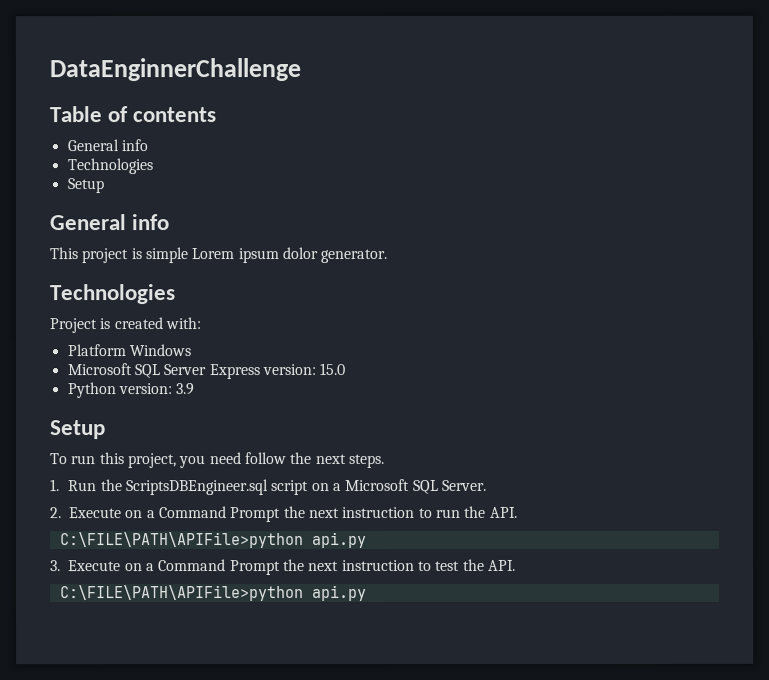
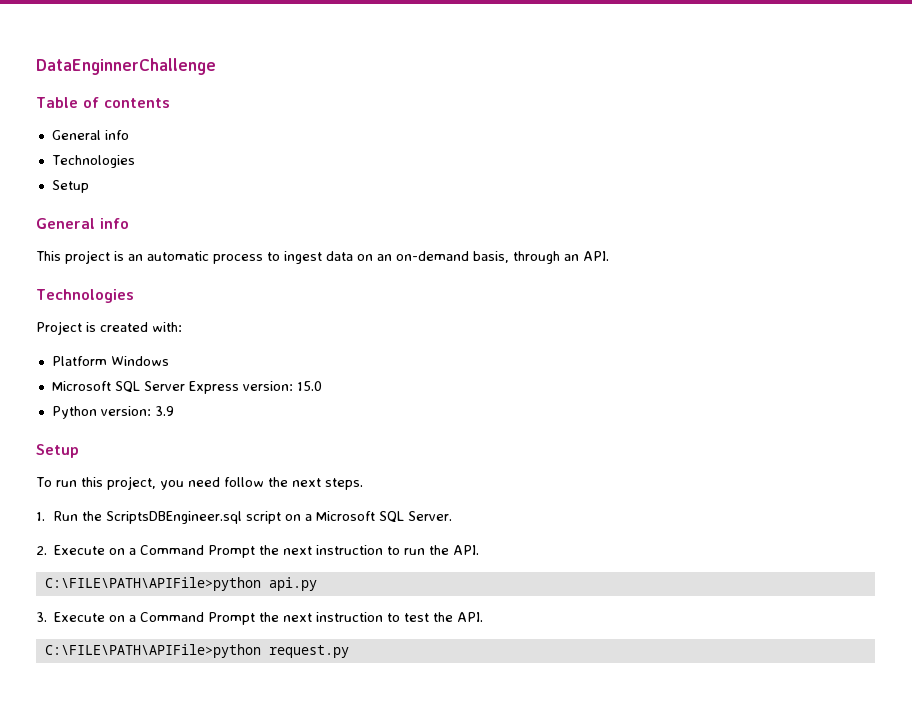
[144,247,388,264] simple Lorem ipsum dolor generator. -> [128,251,609,264] an automatic process to ingest data on an on-demand basis, through an API.
[311,585,367,602] api.py -> [268,645,349,658] request.py

